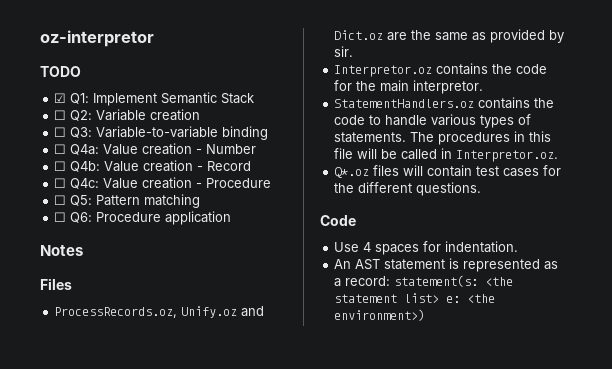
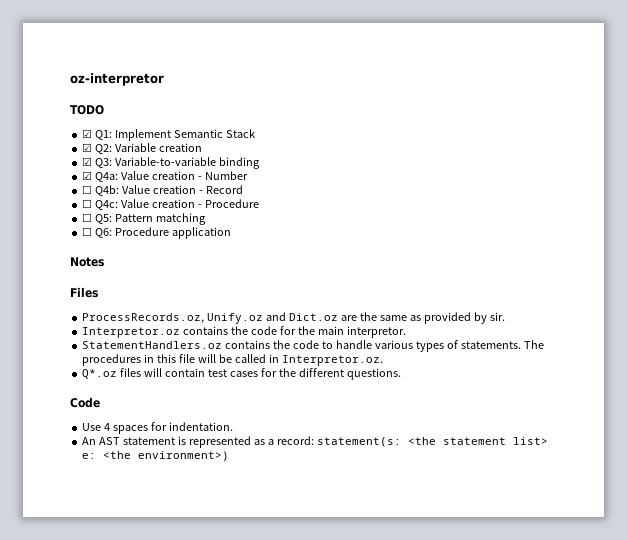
[54,110,67,120] ☐ -> [82,143,93,152] ☑
[54,127,67,137] ☐ -> [82,157,93,166] ☑
[54,144,67,154] ☐ -> [82,171,93,180] ☑

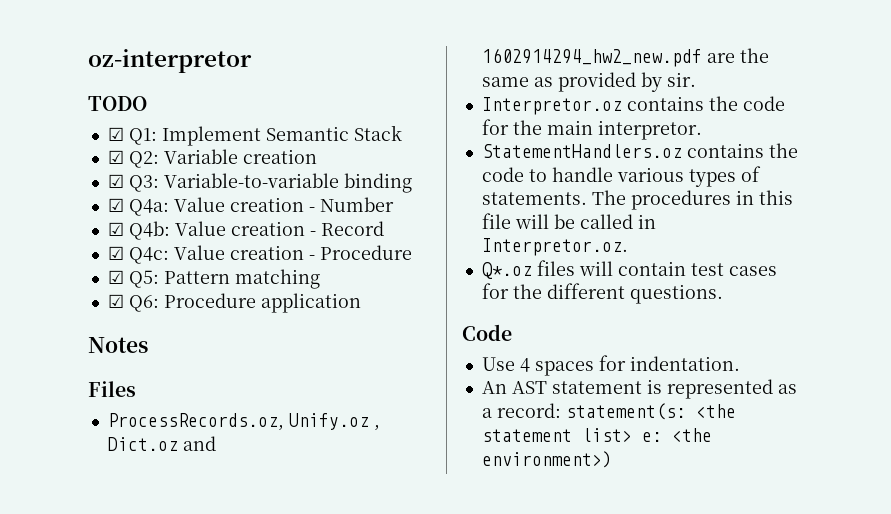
[82,185,93,194] ☐ -> [107,222,124,236] ☑
[82,199,93,208] ☐ -> [107,246,124,260] ☑
[82,213,93,222] ☐ -> [107,270,124,284] ☑
[82,227,93,236] ☐ -> [107,294,124,308] ☑
[266,312,339,321] and Dict.oz -> [373,425,380,431] [107,436,216,451] [481,48,702,67] , Dict.oz and 1602914294_hw2_new.pdf

